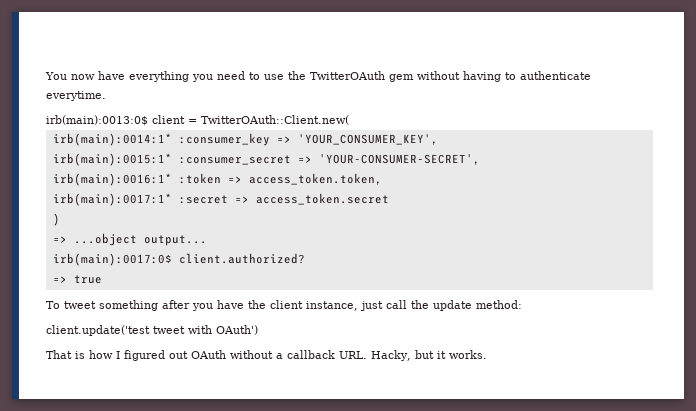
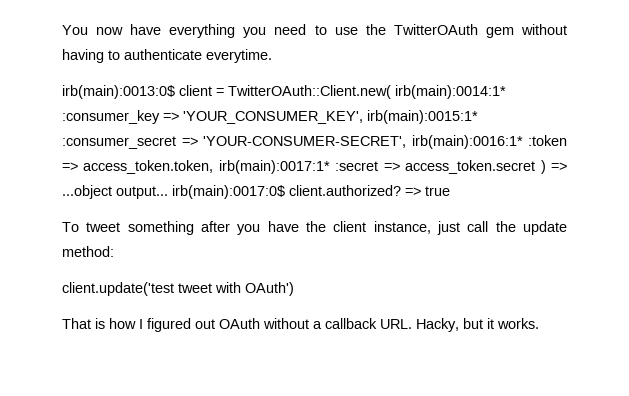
(349, 120) // -> (391, 92) none
(438, 139) // -> (363, 117) none
(480, 159) // -> (406, 142) none
(382, 179) // -> (214, 167) none
(389, 199) // -> (536, 167) none
(60, 219) // -> (546, 167) none
(207, 240) // -> (168, 192) none
(305, 258) // -> (401, 190) none

